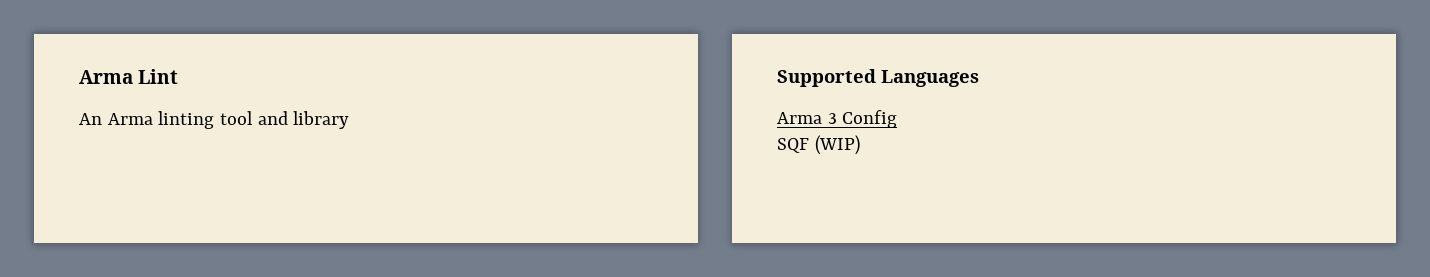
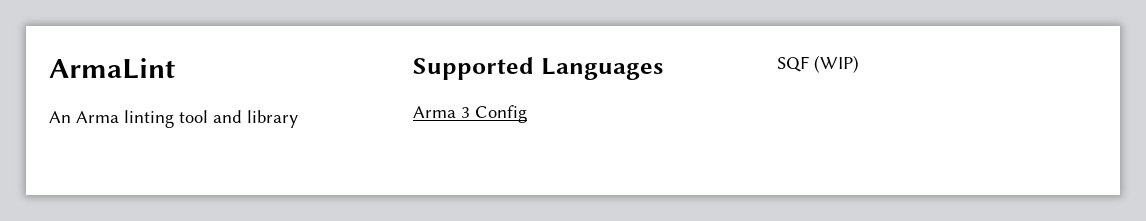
[79,69,179,84] Arma Lint -> [49,58,175,79] ArmaLint

